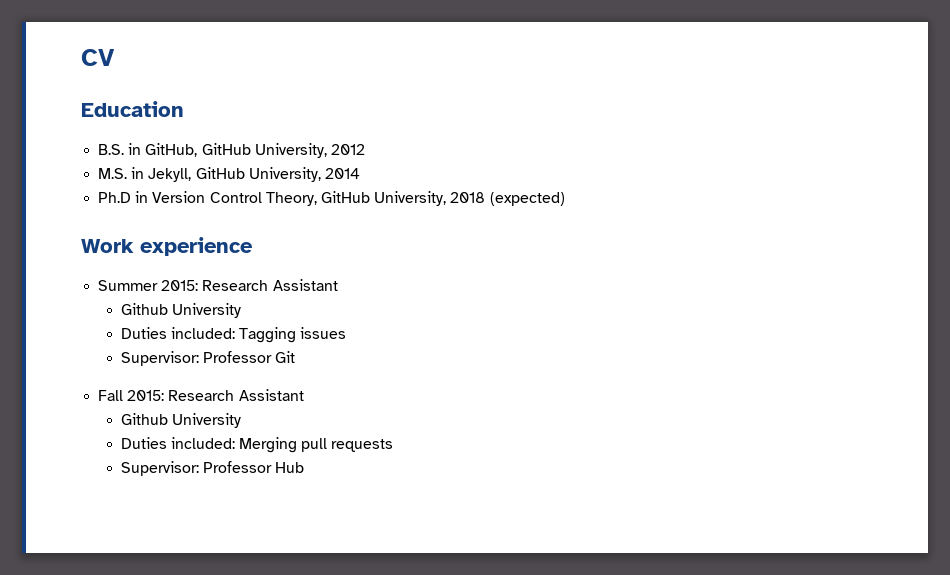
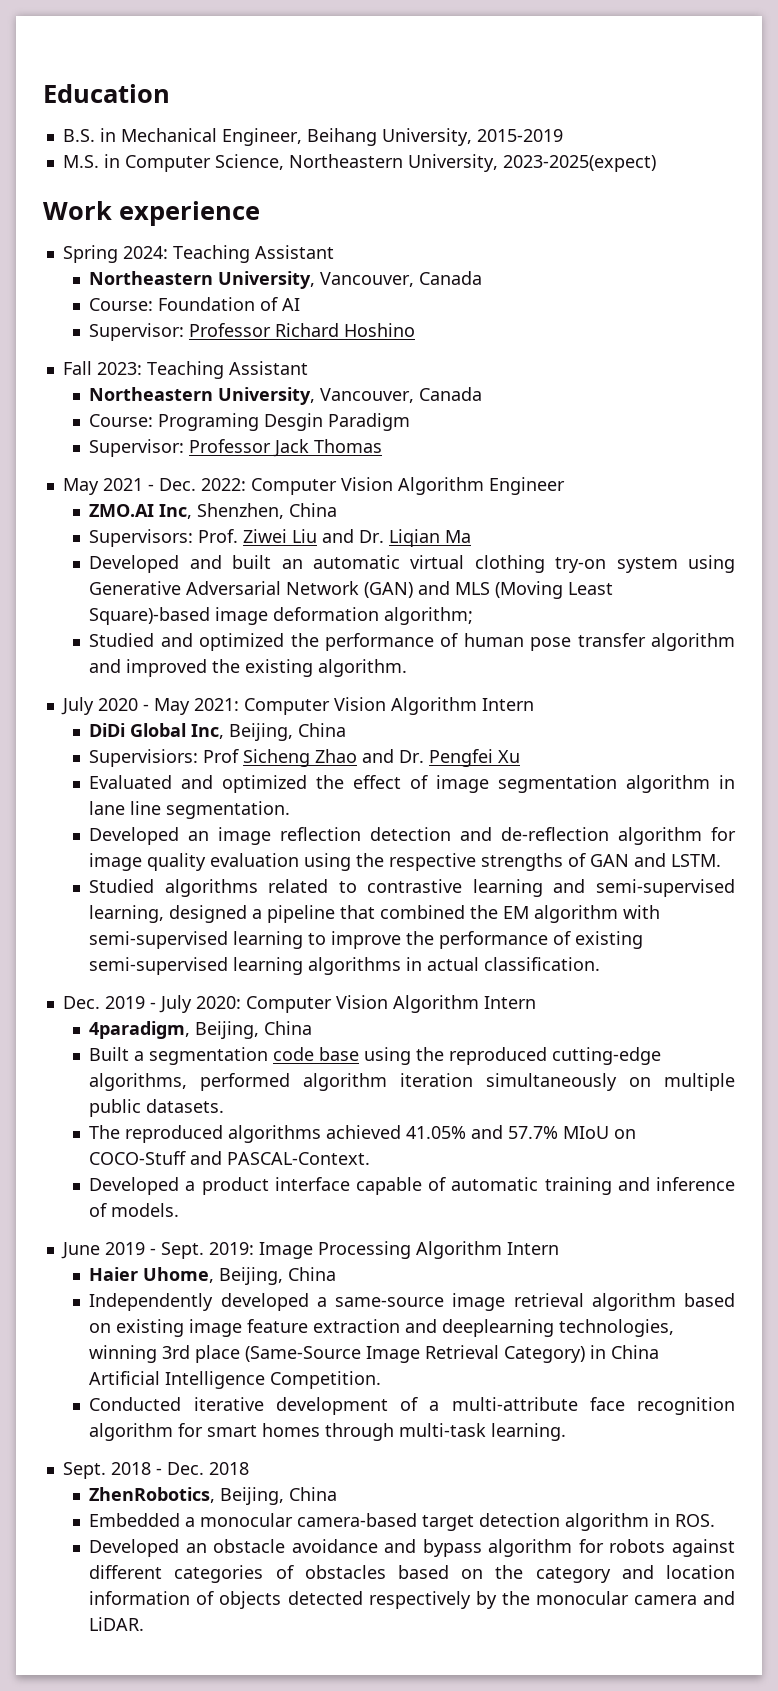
[81,49,115,66] CV // -> (43, 93) none
[145,143,365,158] [98,167,360,182] [98,191,565,206] [81,237,253,256] [98,279,338,291] [120,303,241,318] [120,327,347,343] [120,351,295,366] GitHub, GitHub University, 2012 // M.S. in Jekyll, GitHub University, 2014 // Ph.D in Version Control Theory, GitHub University, 2018 (expected) // Work experience // Summer 2015: Research Assistant // Github University // Duties included: Tagging issues // Supervisor: Professor Git -> [120,128,563,146] [62,154,656,172] [43,201,260,226] [62,245,334,263] [89,271,483,289] [89,297,301,311] [89,323,416,341] Mechanical Engineer, Beihang University, 2015-2019 // M.S. in Computer Science, Northeastern University, 2023-2025(expect) // Work experience // Spring 2024: Teaching Assistant // Northeastern University, Vancouver, Canada // Course: Foundation of AI // Supervisor: Professor Richard Hoshino
[127,389,304,401] [120,413,241,428] [120,437,394,453] [120,461,304,476] 2015: Research Assistant // Github University // Duties included: Merging pull requests // Supervisor: Professor Hub -> [96,361,308,379] [89,387,483,405] [89,413,411,431] [89,439,383,457] [62,477,565,495] [89,503,338,519] [89,529,472,547] [89,555,736,573] [89,581,614,599] [89,607,474,625] [89,633,736,651] [89,659,408,677] [60,697,534,715] [89,723,347,741] [89,749,521,767] [89,775,735,793] [89,801,291,819] [89,827,736,845] [89,853,722,871] [89,879,735,897] [89,905,661,923] [89,931,644,949] [89,957,601,975] [62,995,536,1013] [89,1021,313,1039] [89,1047,662,1065] [89,1073,735,1091] [89,1099,225,1117] [89,1125,637,1143] [89,1151,371,1165] [89,1177,735,1195] [89,1203,180,1217] [60,1241,559,1259] [89,1267,337,1285] [89,1293,735,1311] [89,1319,675,1337] [89,1345,660,1363] [89,1371,382,1389] [89,1397,735,1415] [89,1423,567,1441] [62,1462,249,1479] [89,1487,338,1505] [89,1513,716,1531] [89,1539,735,1557] [89,1565,735,1583] [89,1591,735,1609] [89,1617,145,1631] 2023: Teaching Assistant // Northeastern University, Vancouver, Canada // Course: Programing Desgin Paradigm // Supervisor: Professor Jack Thomas // May 2021 - Dec. 2022: Computer Vision Algorithm Engineer // ZMO.AI Inc, Shenzhen, China // Supervisors: Prof. Ziwei Liu and Dr. Liqian Ma // Developed and built an automatic virtual clothing try-on system using Generative Adversarial Network (GAN) and MLS (Moving Least Square)-based image deformation algorithm; // Studied and optimized the performance of human pose transfer algorithm and improved the existing algorithm. // July 2020 - May 2021: Computer Vision Algorithm Intern // DiDi Global Inc, Beijing, China // Supervisiors: Prof Sicheng Zhao and Dr. Pengfei Xu // Evaluated and optimized the effect of image segmentation algorithm in lane line segmentation. // Developed an image reflection detection and de-reflection algorithm for image quality evaluation using the respective strengths of GAN and LSTM. // Studied algorithms related to contrastive learning and semi-supervised learning, designed a pipeline that combined the EM algorithm with semi-supervised learning to improve the performance of existing semi-supervised learning algorithms in actual classification. // Dec. 2019 - July 2020: Computer Vision Algorithm Intern // 4paradigm, Beijing, China // Built a segmentation code base using the reproduced cutting-edge algorithms, performed algorithm iteration simultaneously on multiple public datasets. // The reproduced algorithms achieved 41.05% and 57.7% MIoU on COCO-Stuff and PASCAL-Context. // Developed a product interface capable of automatic training and inference of models. // June 2019 - Sept. 2019: Image Processing Algorithm Intern // Haier Uhome, Beijing, China // Independently developed a same-source image retrieval algorithm based on existing image feature extraction and deeplearning technologies, winning 3rd place (Same-Source Image Retrieval Category) in China Artificial Intelligence Competition. // Conducted iterative development of a multi-attribute face recognition algorithm for smart homes through multi-task learning. // Sept. 2018 - Dec. 2018 // ZhenRobotics, Beijing, China // Embedded a monocular camera-based target detection algorithm in ROS. // Developed an obstacle avoidance and bypass algorithm for robots against different categories of obstacles based on the category and location information of objects detected respectively by the monocular camera and LiDAR.

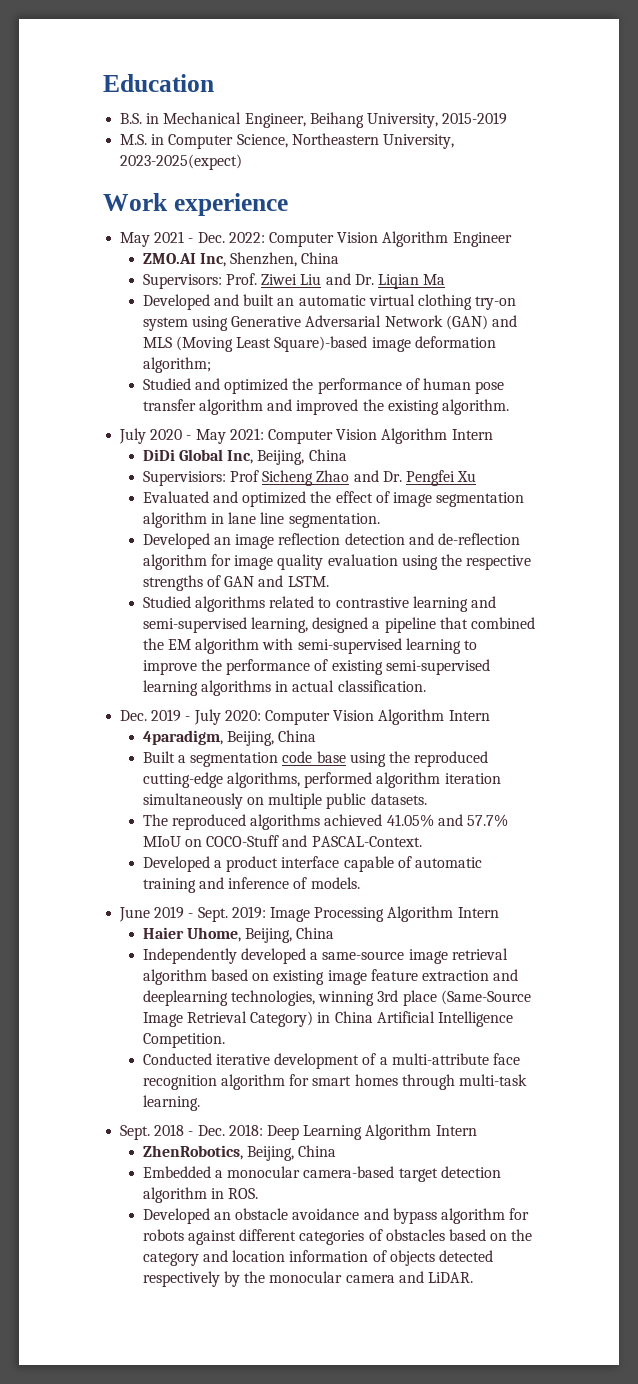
[62,245,334,263] [89,271,483,289] [89,297,301,311] [89,323,416,341] [62,361,308,379] [89,387,483,405] [89,413,411,431] [89,439,383,457] // Spring 2024: Teaching Assistant // Northeastern University, Vancouver, Canada // Course: Foundation of AI // Supervisor: Professor Richard Hoshino // Fall 2023: Teaching Assistant // Northeastern University, Vancouver, Canada // Course: Programing Desgin Paradigm // Supervisor: Professor Jack Thomas -> (288, 204) none
[208,1462,249,1475] 2018 -> [228,1124,477,1140] 2018: Deep Learning Algorithm Intern

